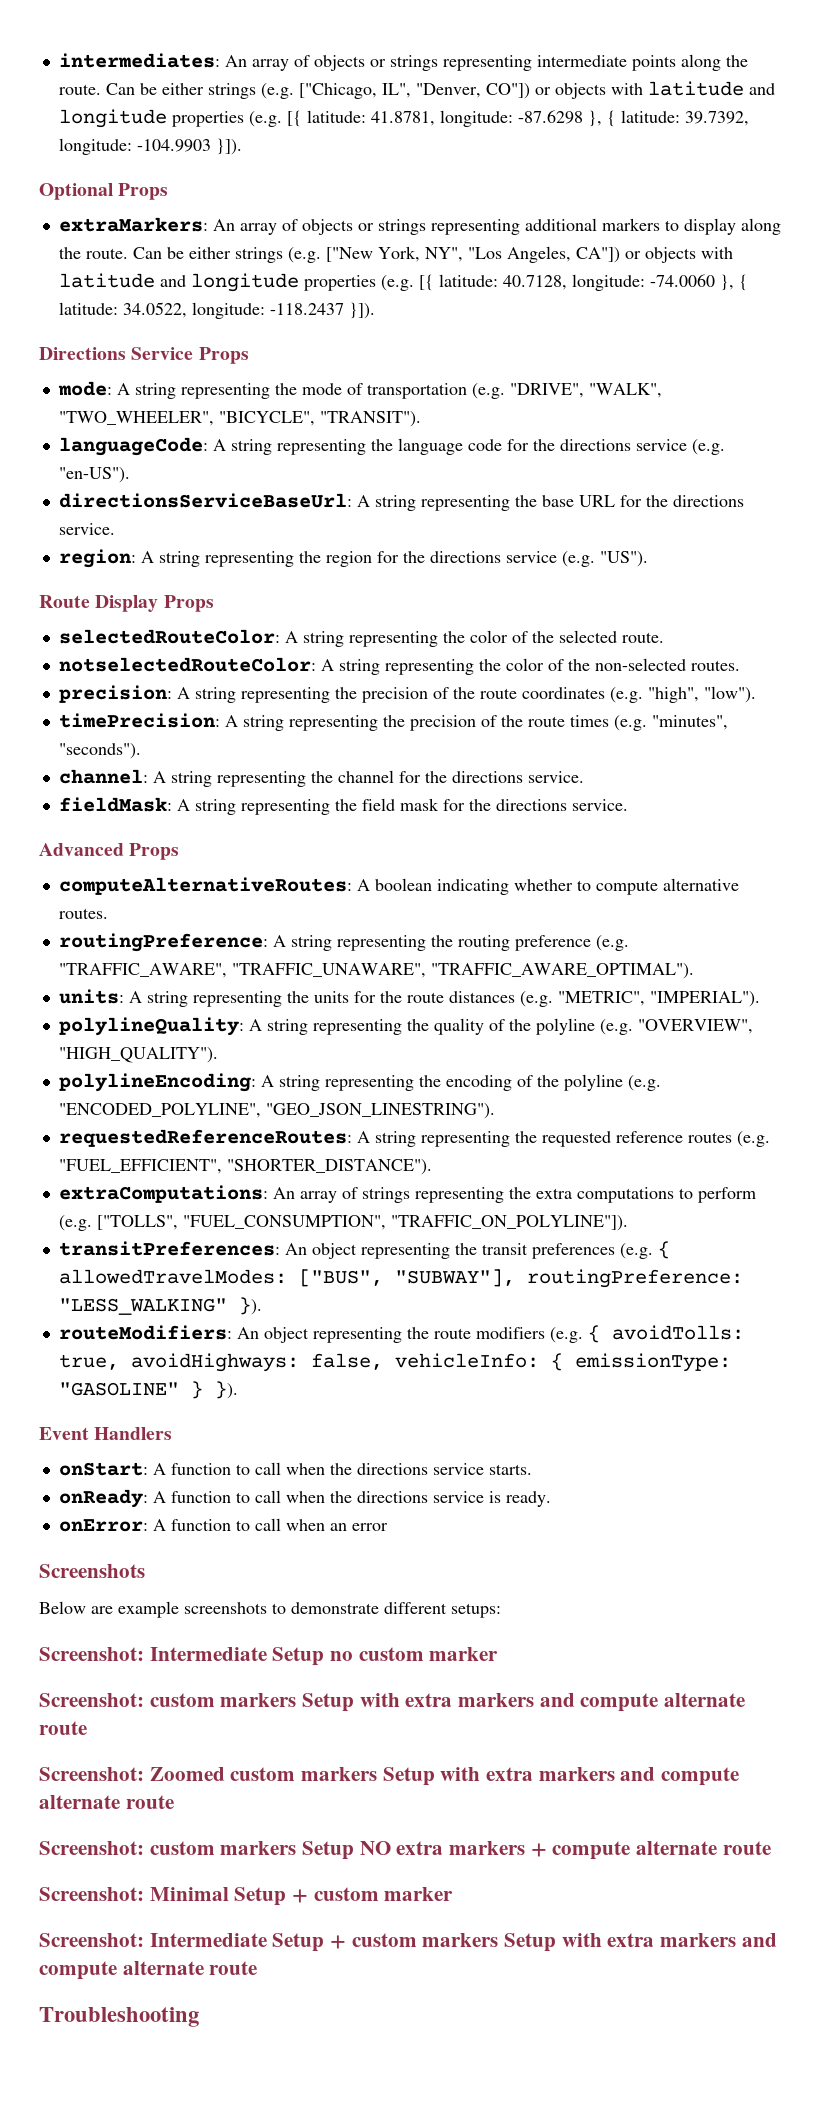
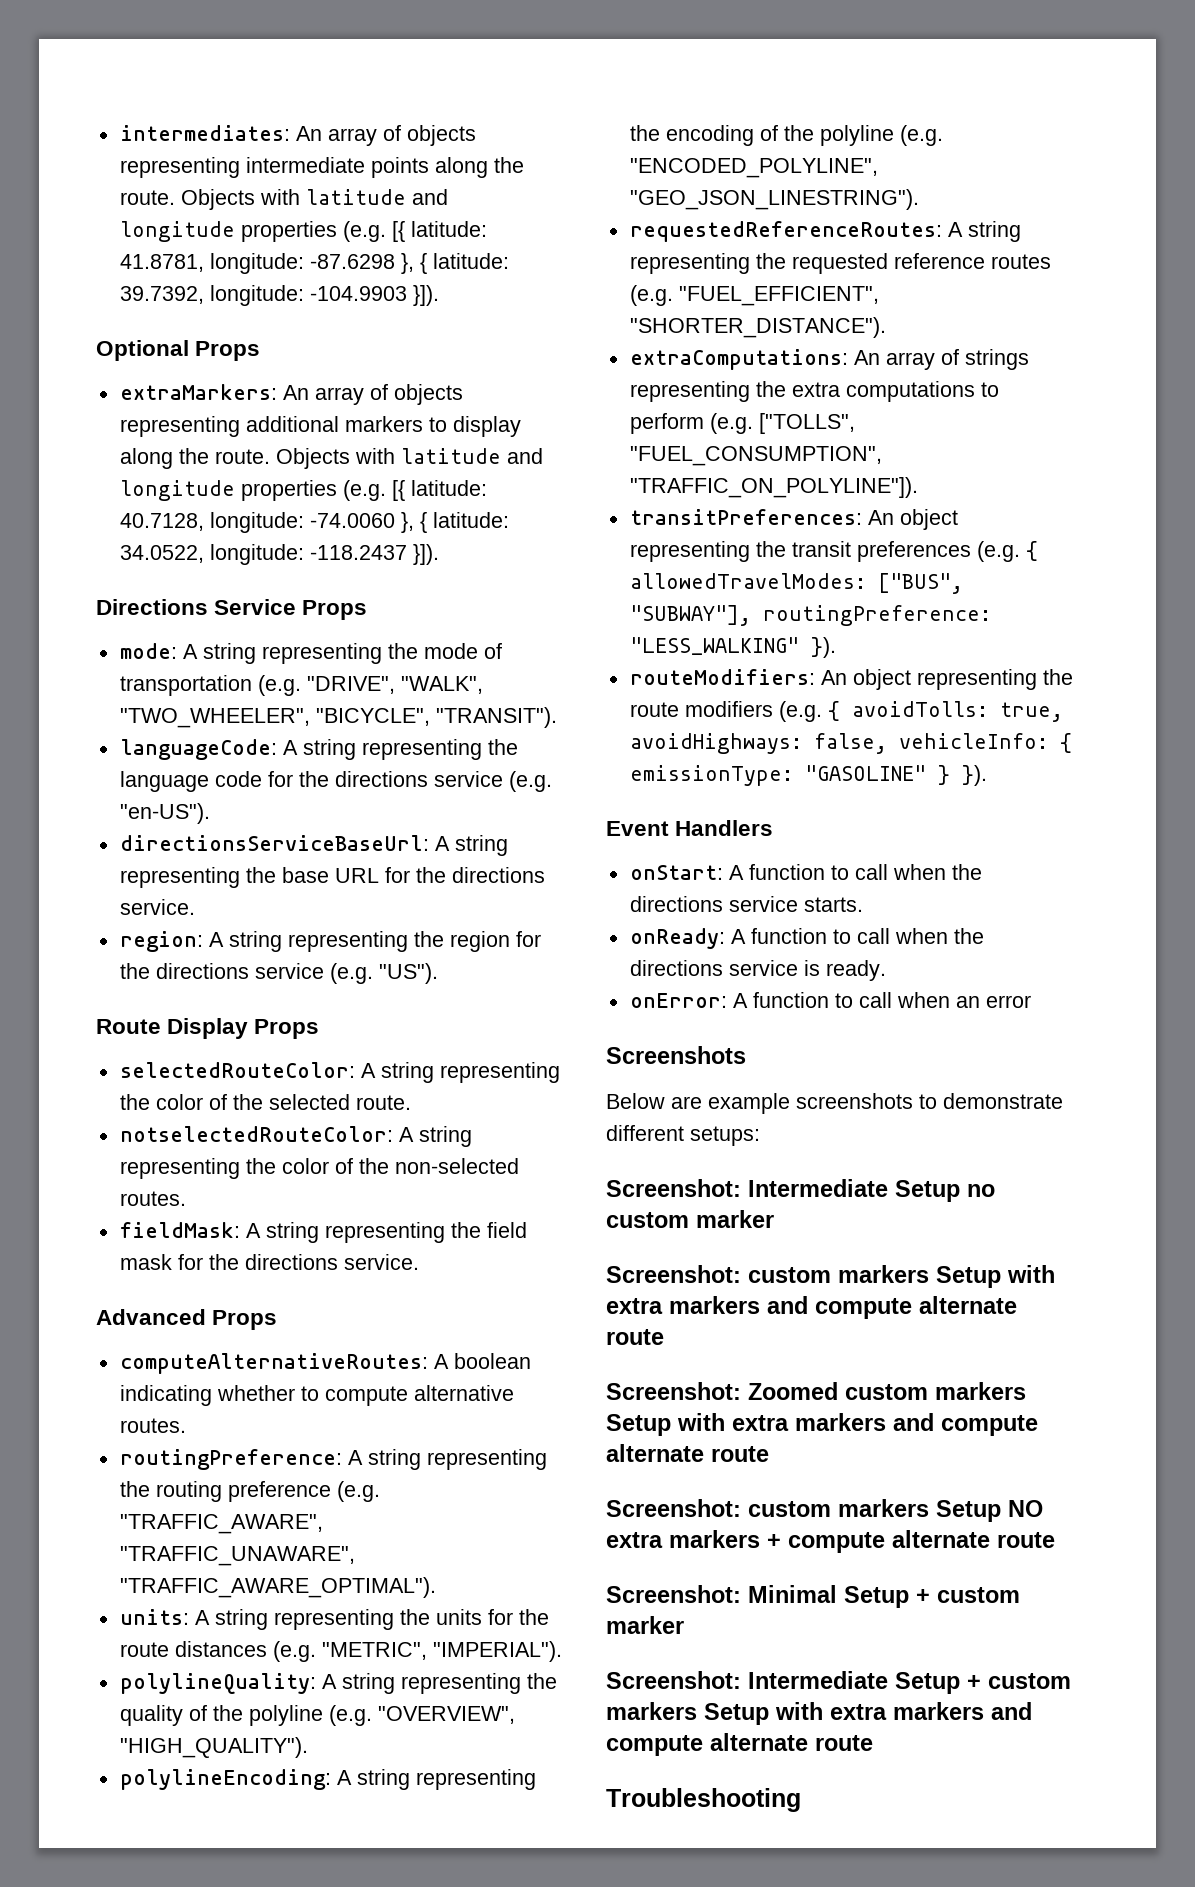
[369,55,438,71] or strings -> (476, 135) none
[105,83,606,99] Can be either strings (e.g. ["Chicago, IL", "Denver, CO"]) or objects -> [180,189,255,210] Objects
[357,219,426,235] or strings -> (463, 394) none
[132,246,696,263] Can be either strings (e.g. ["New York, NY", "Los Angeles, CA"]) or objects -> [275,448,350,469] Objects
[58,685,756,703] [58,713,728,731] [58,743,141,759] [58,769,584,787] // precision: A string representing the precision of the route coordinates (e.g. "high", "low"). // timePrecision: A string representing the precision of the route times (e.g. "minutes", "seconds"). // channel: A string representing the channel for the directions service. -> (186, 1198) none

